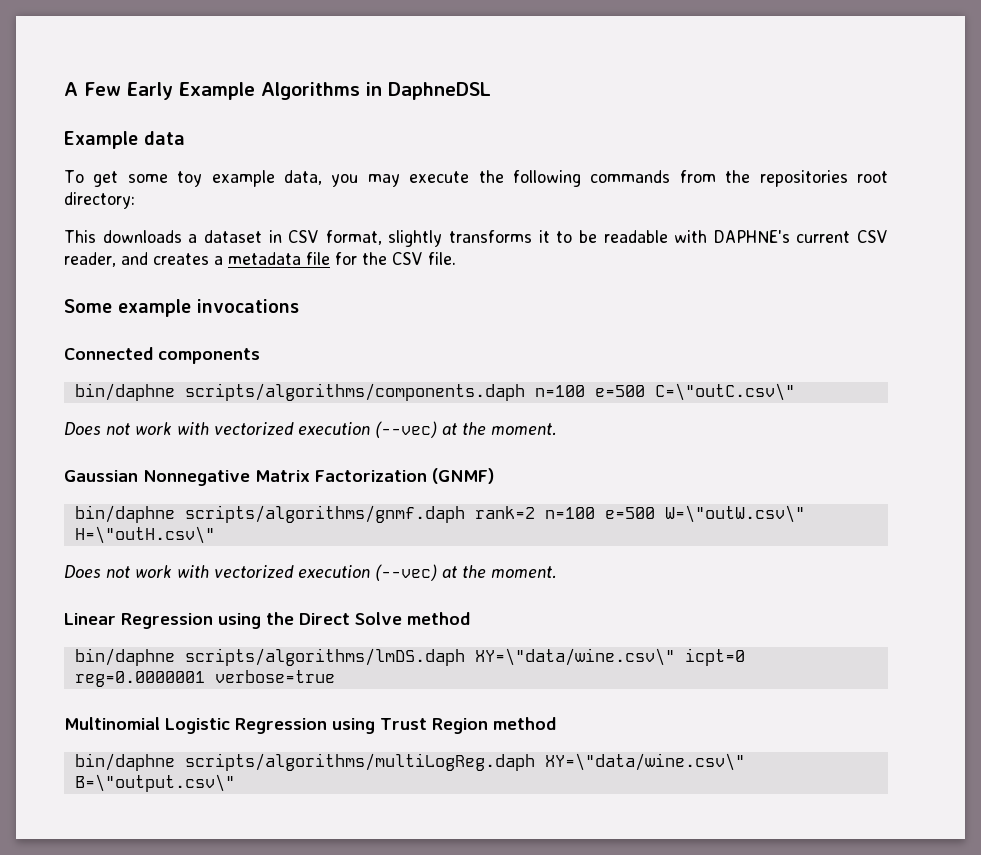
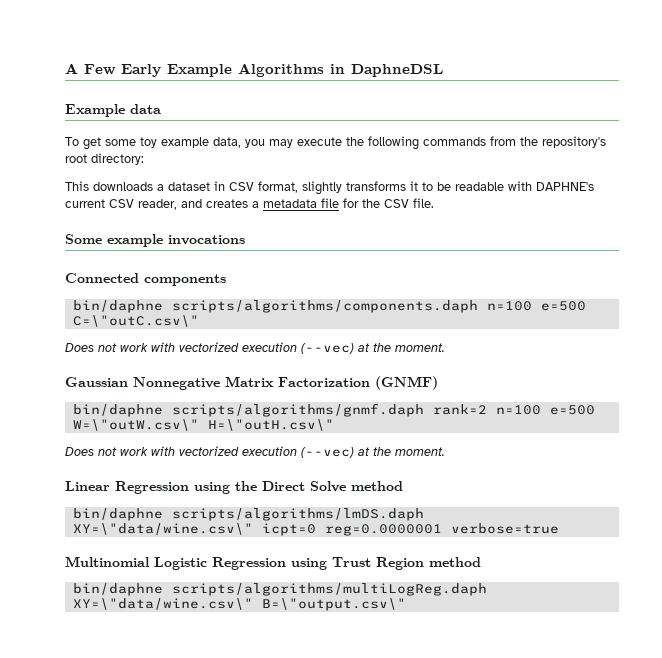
[759,170,848,187] repositories -> [542,136,606,148] repository's

